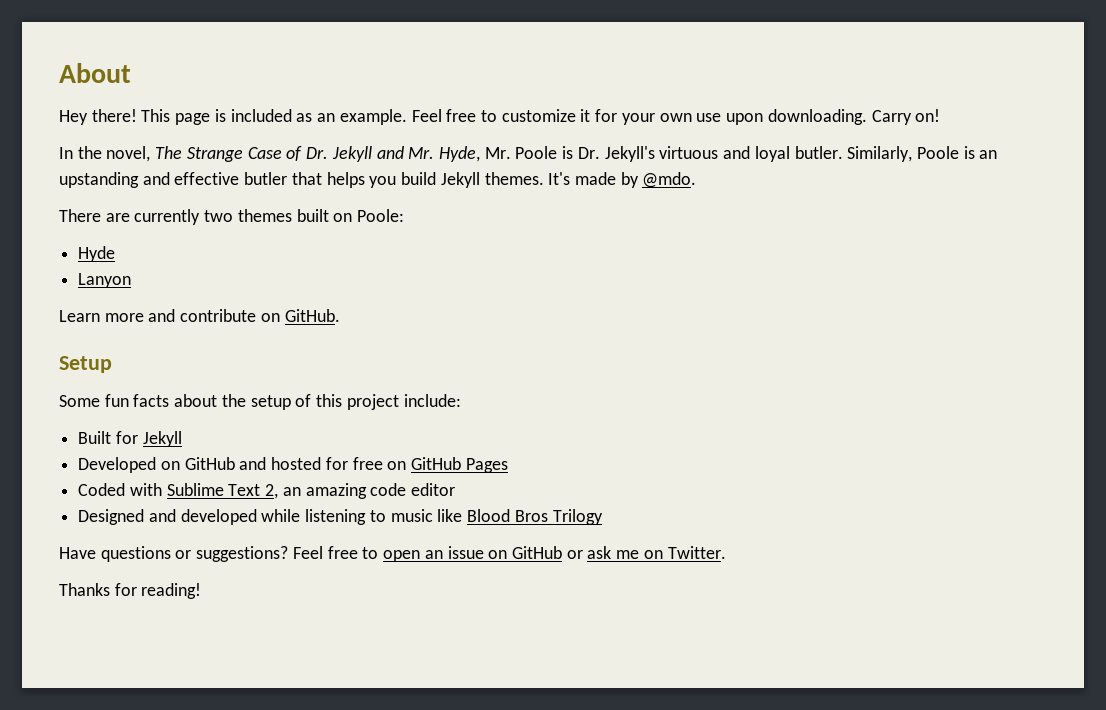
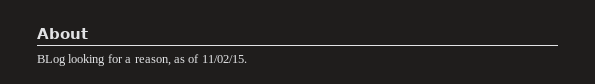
[59,109,941,125] [59,146,998,162] [59,172,697,188] [59,209,405,225] [78,246,116,262] [78,273,132,288] [59,309,340,322] [59,356,112,373] [59,394,461,410] [78,431,182,447] [78,457,508,473] [78,483,456,499] [78,509,603,525] [59,546,726,562] [59,583,202,599] Hey there! This page is included as an example. Feel free to customize it for your own use upon downloading. Carry on! // In the novel, The Strange Case of Dr. Jekyll and Mr. Hyde, Mr. Poole is Dr. Jekyll's virtuous and loyal butler. Similarly, Poole is an upstanding and effective butler that helps you build Jekyll themes. It's made by @mdo. // There are currently two themes built on Poole: // Hyde // Lanyon // Learn more and contribute on GitHub. // Setup // Some fun facts about the setup of this project include: // Built for Jekyll // Developed on GitHub and hosted for free on GitHub Pages // Coded with Sublime Text 2, an amazing code editor // Designed and developed while listening to music like Blood Bros Trilogy // Have questions or suggestions? Feel free to open an issue on GitHub or ask me on Twitter. // Thanks for reading! -> [37,54,247,66] BLog looking for a reason, as of 11/02/15.

